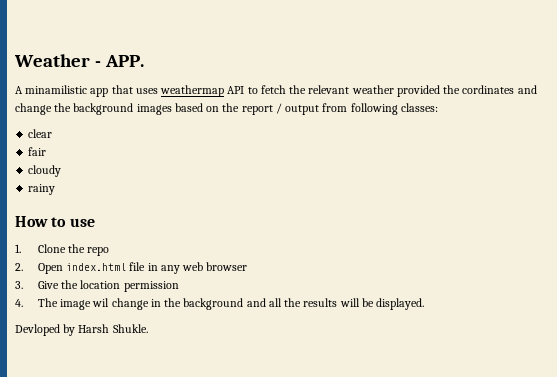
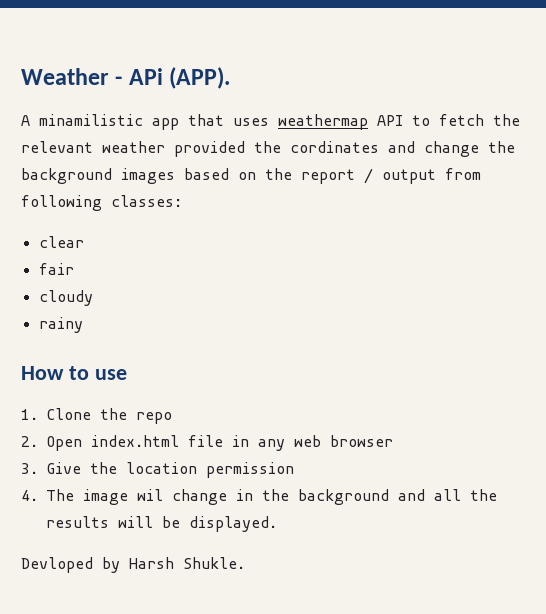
[104,55,144,67] APP. -> [128,67,231,89] APi (APP).

